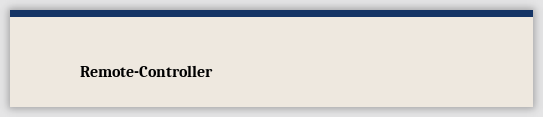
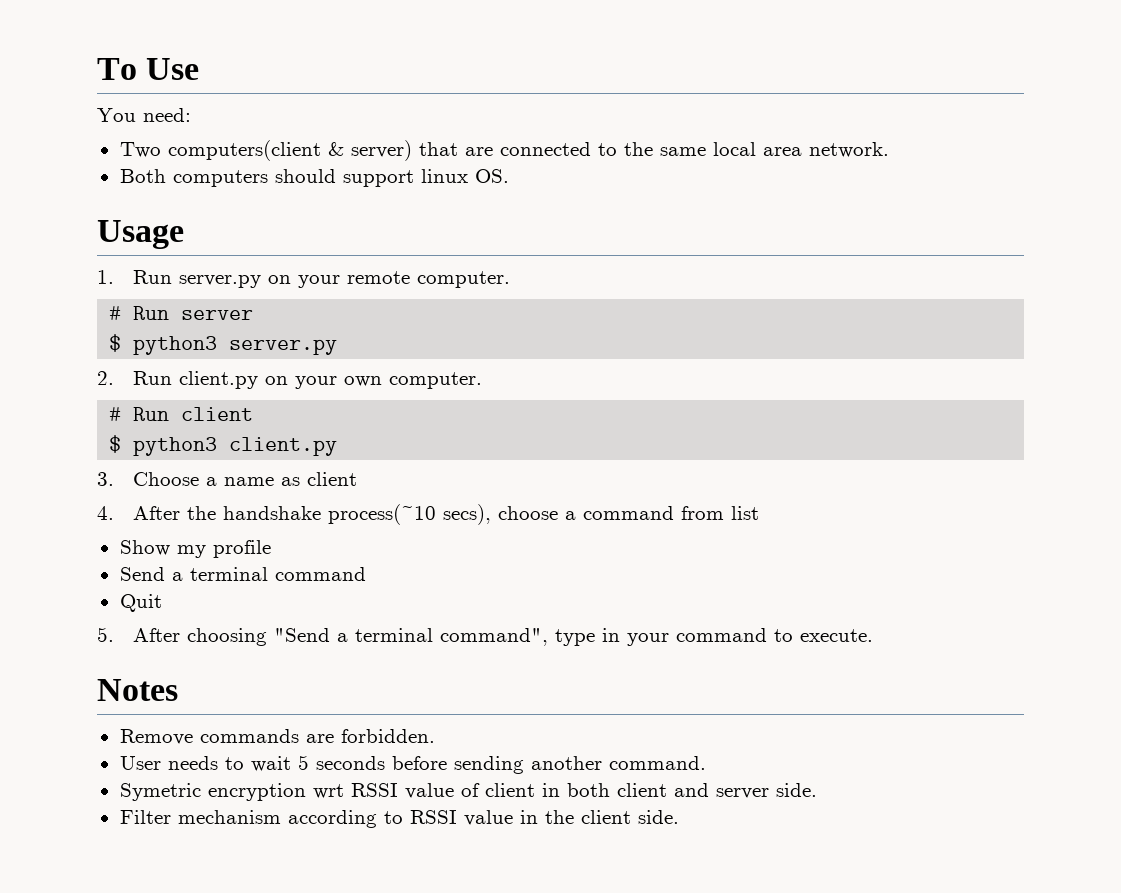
[80,65,213,77] Remote-Controller -> [97,58,200,80] [97,108,191,122] [119,140,889,161] [119,169,509,187] [97,220,184,249] [97,270,510,288] [109,306,254,320] [109,334,338,355] [97,371,482,389] [109,407,254,421] [109,435,338,456] [97,472,357,486] [97,504,759,525] [119,540,271,558] [119,567,366,581] [119,594,162,612] [97,627,873,646] [97,679,178,701] [119,729,435,745] [119,755,706,774] [119,783,817,801] [119,810,679,828] To Use // You need: // Two computers(client & server) that are connected to the same local area network. // Both computers should support linux OS. // Usage // 1. Run server.py on your remote computer. // # Run server // $ python3 server.py // 2. Run client.py on your own computer. // # Run client // $ python3 client.py // 3. Choose a name as client // 4. After the handshake process(~10 secs), choose a command from list // Show my profile // Send a terminal command // Quit // 5. After choosing "Send a terminal command", type in your command to execute. // Notes // Remove commands are forbidden. // User needs to wait 5 seconds before sending another command. // Symetric encryption wrt RSSI value of client in both client and server side. // Filter mechanism according to RSSI value in the client side.

